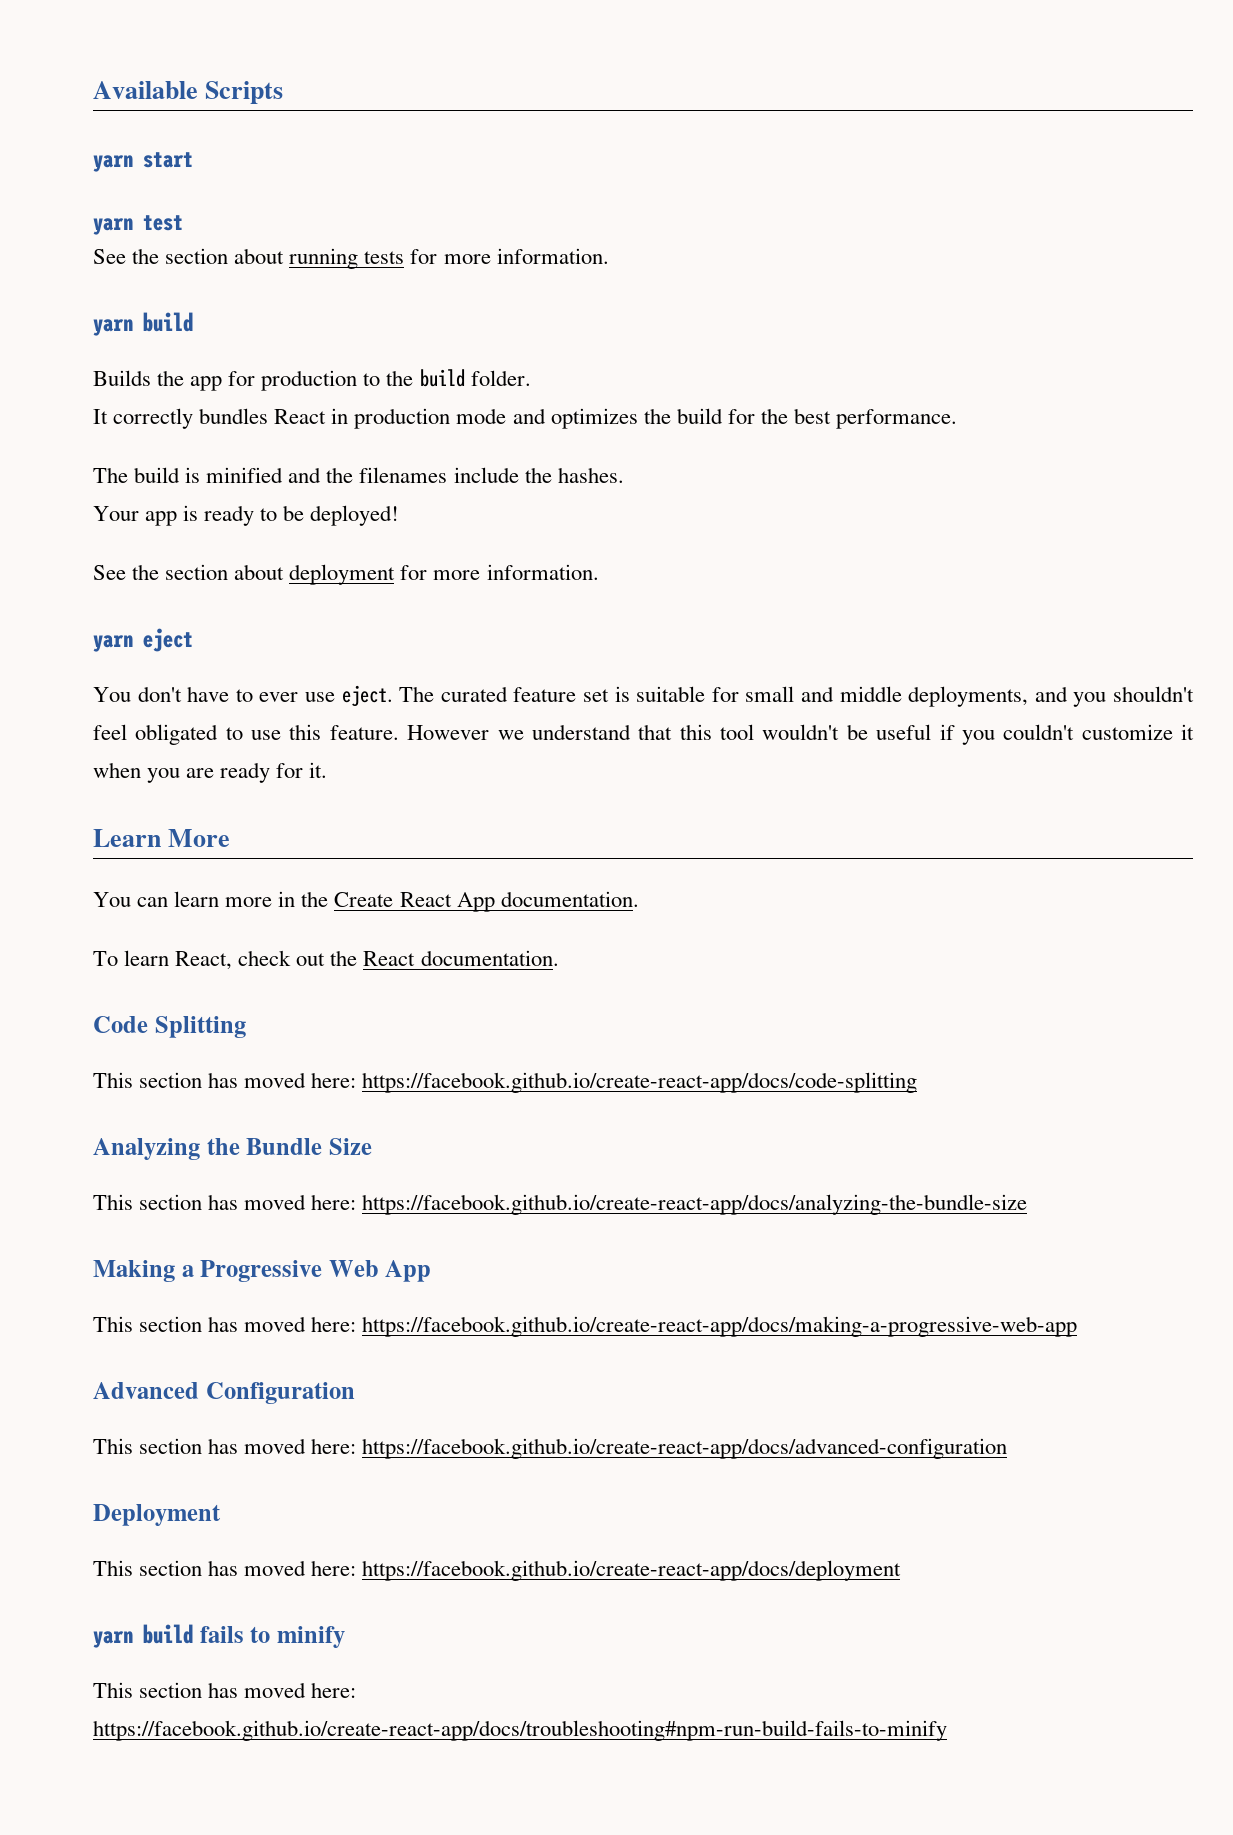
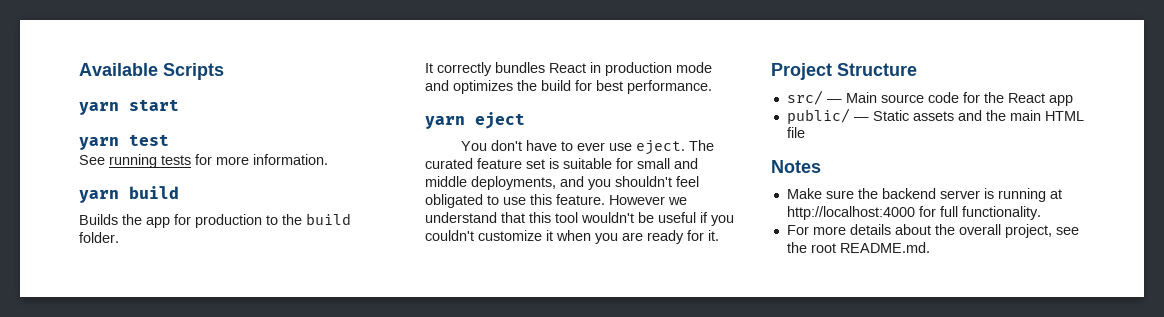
[132,248,285,264] the section about -> (105, 160) none
[760,408,788,424] the -> (592, 85) none
[93,467,624,483] [93,505,400,526] [93,564,599,585] // The build is minified and the filenames include the hashes. // Your app is ready to be deployed! // See the section about deployment for more information. -> (712, 87) none
[93,829,231,847] [93,891,639,912] [93,950,559,970] [93,1016,246,1038] [93,1072,918,1093] [93,1138,372,1160] [93,1194,1028,1215] [93,1260,432,1282] [93,1316,1078,1337] [93,1382,355,1404] [93,1438,1008,1459] [93,1504,221,1526] [93,1560,902,1581] [93,1624,345,1648] [93,1682,357,1698] [93,1720,947,1741] Learn More // You can learn more in the Create React App documentation. // To learn React, check out the React documentation. // Code Splitting // This section has moved here: https://facebook.github.io/create-react-app/docs/code-splitting // Analyzing the Bundle Size // This section has moved here: https://facebook.github.io/create-react-app/docs/analyzing-the-bundle-size // Making a Progressive Web App // This section has moved here: https://facebook.github.io/create-react-app/docs/making-a-progressive-web-app // Advanced Configuration // This section has moved here: https://facebook.github.io/create-react-app/docs/advanced-configuration // Deployment // This section has moved here: https://facebook.github.io/create-react-app/docs/deployment // yarn build fails to minify // This section has moved here: https://facebook.github.io/create-react-app/docs/troubleshooting#npm-run-build-fails-to-minify -> [771,63,917,80] [786,90,1073,106] [786,108,1084,124] [786,127,805,138] [771,160,821,173] [786,188,1062,202] [786,206,1041,220] [786,224,1079,238] [786,242,930,253] Project Structure // src/ — Main source code for the React app // public/ — Static assets and the main HTML file // Notes // Make sure the backend server is running at http://localhost:4000 for full functionality. // For more details about the overall project, see the root README.md.

